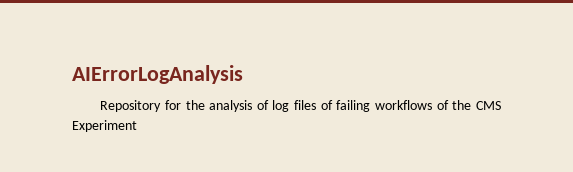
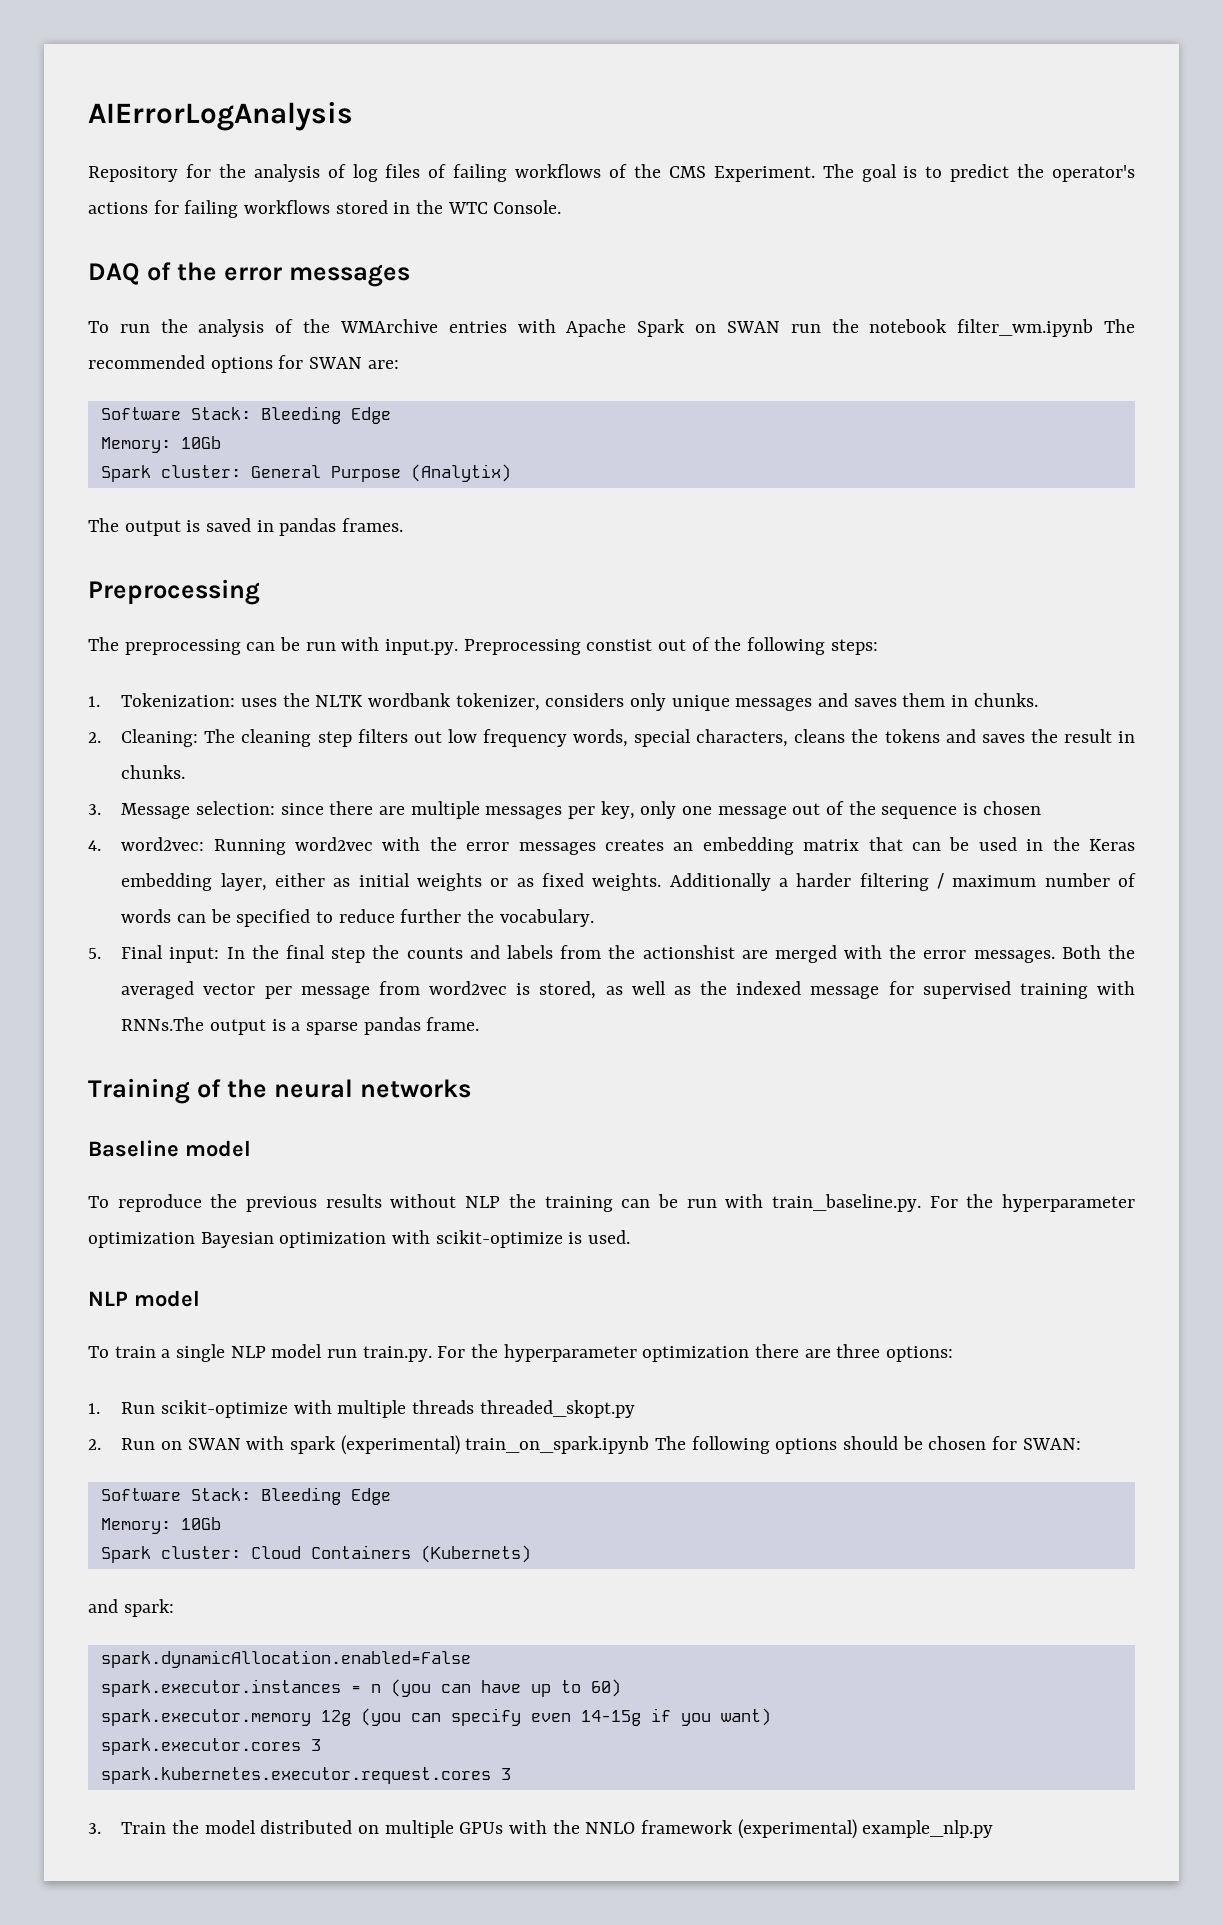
[72,120,137,132] Experiment -> [713,164,1135,182] [88,200,562,218] [88,262,410,287] [88,319,1136,337] [88,355,399,373] [100,406,391,424] [100,436,221,453] [100,464,511,482] [88,518,404,536] [88,579,260,605] [88,637,878,655] [88,693,1038,711] [88,729,1135,747] [121,765,186,779] [88,801,1041,819] [88,837,1136,855] [121,873,1136,891] [121,909,594,927] [88,945,1135,963] [121,981,1136,999] [121,1017,480,1035] [88,1078,471,1104] [88,1140,251,1157] [88,1194,1135,1212] [88,1230,631,1248] [88,1290,200,1307] [88,1344,954,1362] [88,1400,635,1418] [88,1435,1081,1455] [100,1487,391,1505] [100,1517,221,1534] [100,1545,531,1563] [88,1599,174,1617] [100,1650,471,1668] [100,1679,621,1697] [100,1708,771,1726] [100,1738,321,1755] [100,1767,511,1784] [88,1819,994,1839] Experiment. The goal is to predict the operator's actions for failing workflows stored in the WTC Console. // DAQ of the error messages // To run the analysis of the WMArchive entries with Apache Spark on SWAN run the notebook filter_wm.ipynb The recommended options for SWAN are: // Software Stack: Bleeding Edge // Memory: 10Gb // Spark cluster: General Purpose (Analytix) // The output is saved in pandas frames. // Preprocessing // The preprocessing can be run with input.py. Preprocessing constist out of the following steps: // 1. Tokenization: uses the NLTK wordbank tokenizer, considers only unique messages and saves them in chunks. // 2. Cleaning: The cleaning step filters out low frequency words, special characters, cleans the tokens and saves the result in chunks. // 3. Message selection: since there are multiple messages per key, only one message out of the sequence is chosen // 4. word2vec: Running word2vec with the error messages creates an embedding matrix that can be used in the Keras embedding layer, either as initial weights or as fixed weights. Additionally a harder filtering / maximum number of words can be specified to reduce further the vocabulary. // 5. Final input: In the final step the counts and labels from the actionshist are merged with the error messages. Both the averaged vector per message from word2vec is stored, as well as the indexed message for supervised training with RNNs.The output is a sparse pandas frame. // Training of the neural networks // Baseline model // To reproduce the previous results without NLP the training can be run with train_baseline.py. For the hyperparameter optimization Bayesian optimization with scikit-optimize is used. // NLP model // To train a single NLP model run train.py. For the hyperparameter optimization there are three options: // 1. Run scikit-optimize with multiple threads threaded_skopt.py // 2. Run on SWAN with spark (experimental) train_on_spark.ipynb The following options should be chosen for SWAN: // Software Stack: Bleeding Edge // Memory: 10Gb // Spark cluster: Cloud Containers (Kubernets) // and spark: // spark.dynamicAllocation.enabled=False // spark.executor.instances = n (you can have up to 60) // spark.executor.memory 12g (you can specify even 14-15g if you want) // spark.executor.cores 3 // spark.kubernetes.executor.request.cores 3 // 3. Train the model distributed on multiple GPUs with the NNLO framework (experimental) example_nlp.py

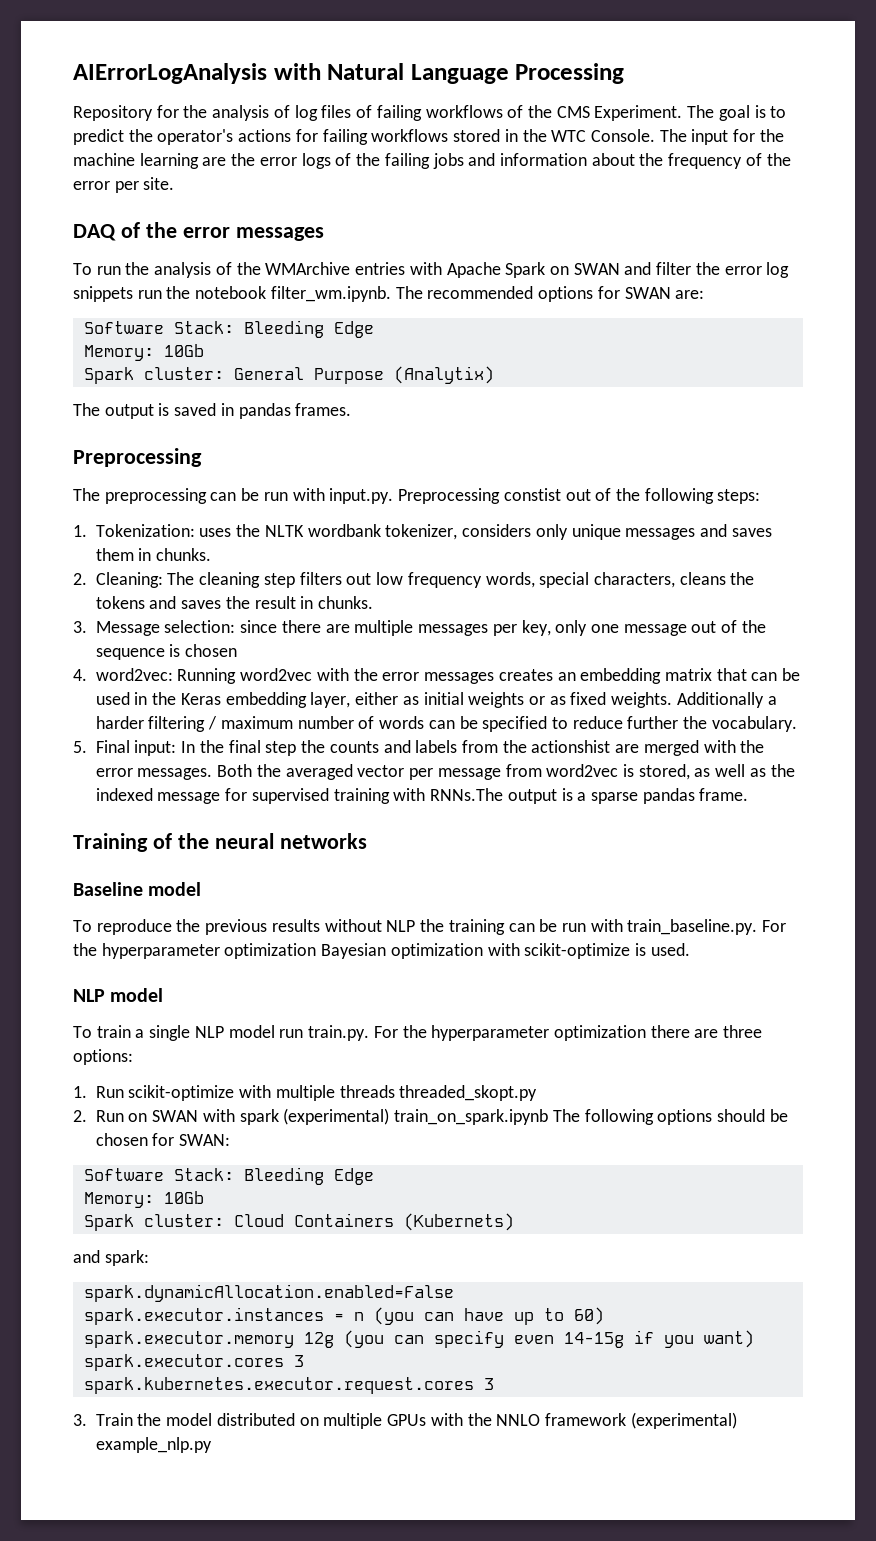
(353, 116) none -> [273,63,625,84] with Natural Language Processing
(562, 207) none -> [659,129,784,145] [73,153,791,169] [73,177,175,193] The input for the machine learning are the error logs of the failing jobs and information about the frequency of the error per site.
(780, 327) none -> [624,262,790,278] [73,286,133,302] and filter the error log snippets
[957,319,1094,337] filter_wm.ipynb -> [270,286,391,302] filter_wm.ipynb.

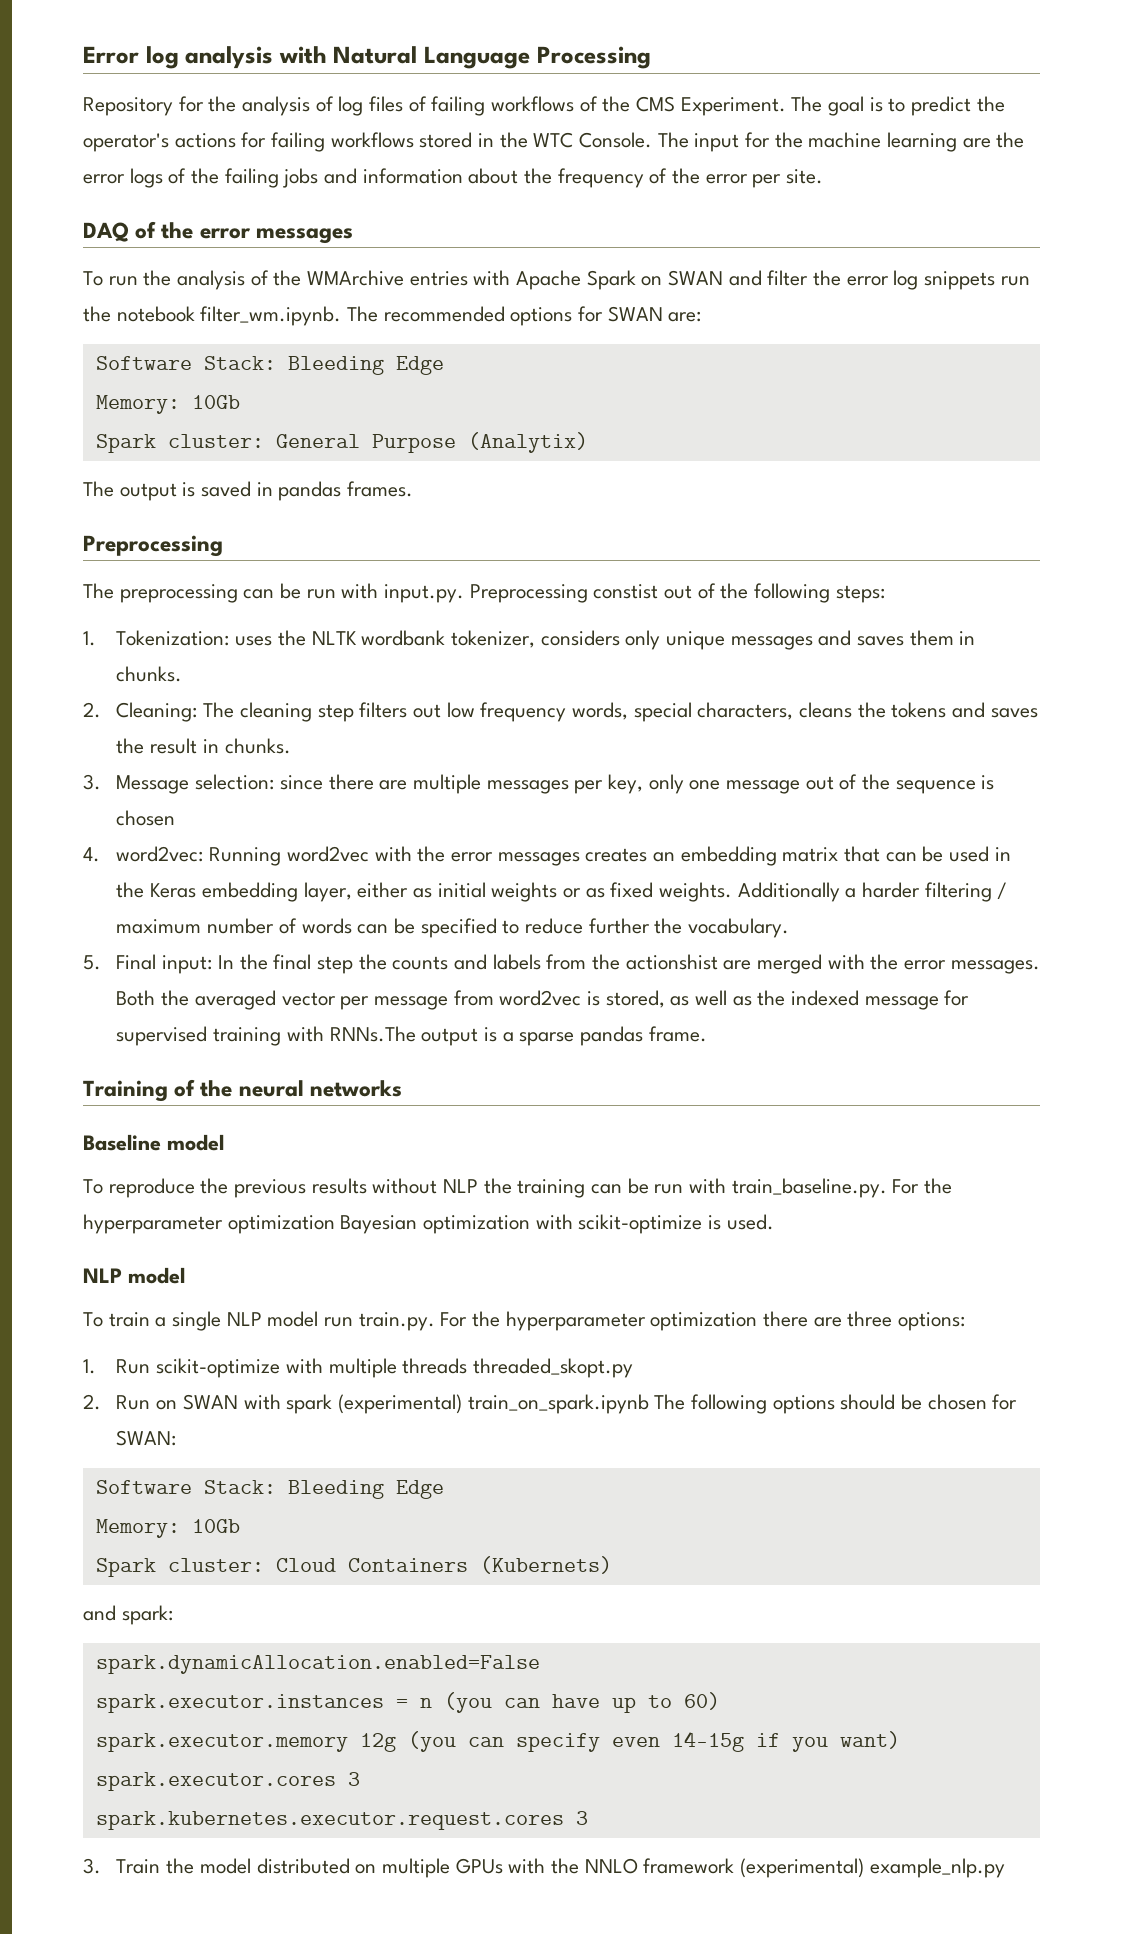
[73,63,267,84] AIErrorLogAnalysis -> [83,46,274,69] Error log analysis

